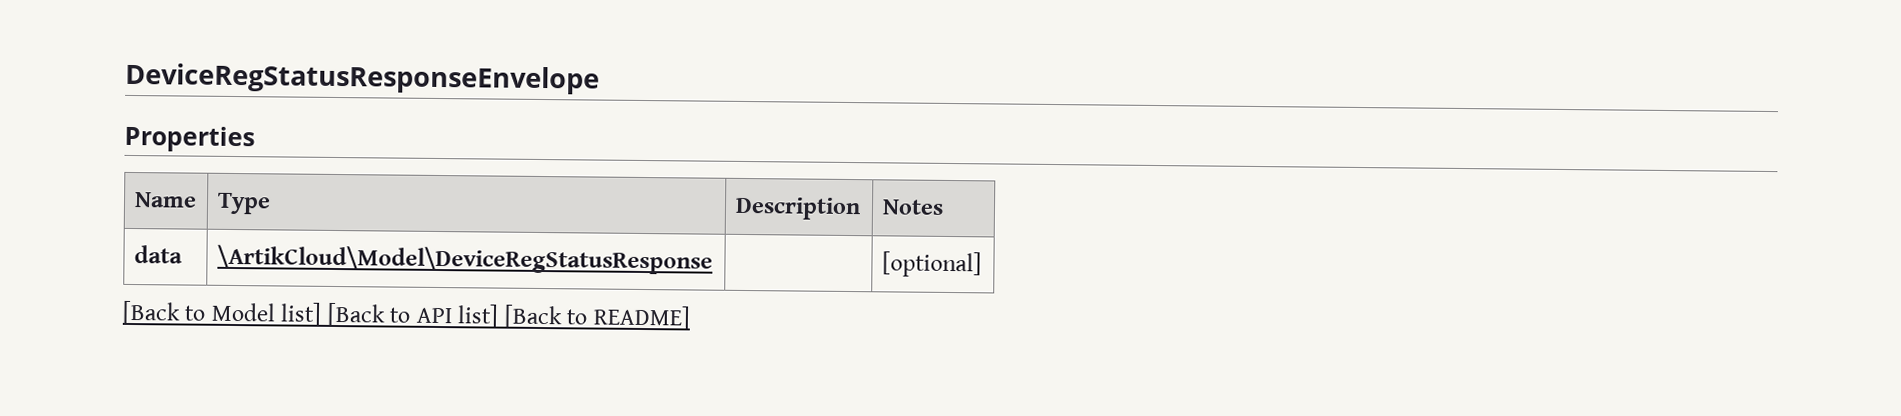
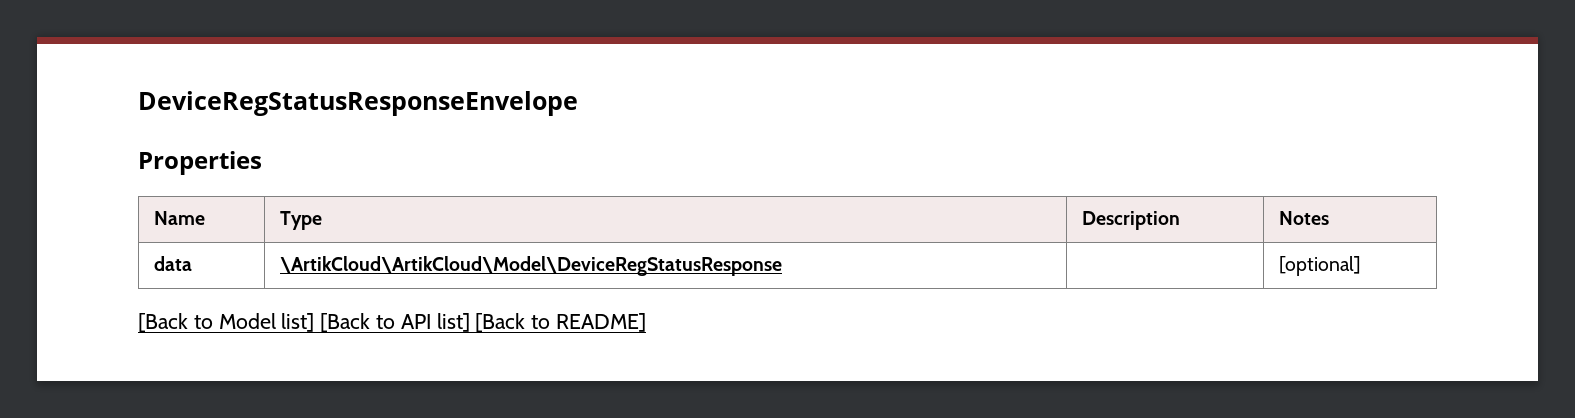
[216,244,713,275] \ArtikCloud\Model\DeviceRegStatusResponse -> [280,256,783,276] \ArtikCloud\ArtikCloud\Model\DeviceRegStatusResponse

